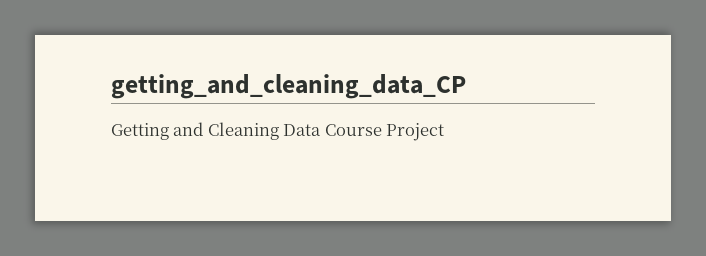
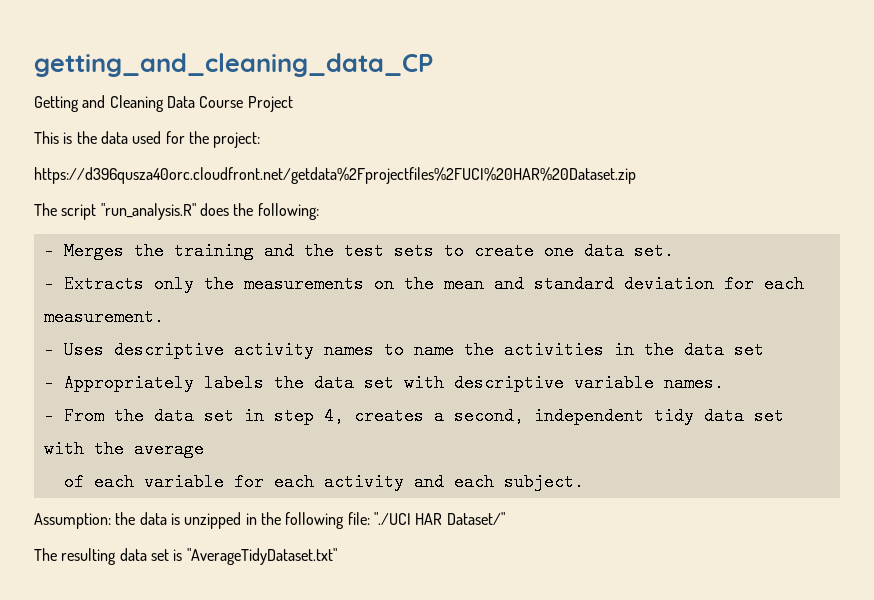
(445, 132) none -> [34,131,261,148] [34,167,636,184] [34,203,319,220] [43,242,674,260] [43,275,804,293] [43,308,164,326] [43,341,764,359] [43,374,724,392] [43,407,784,425] [43,440,204,458] [63,473,584,491] [34,512,505,529] [34,548,337,565] // This is the data used for the project: // https://d396qusza40orc.cloudfront.net/getdata%2Fprojectfiles%2FUCI%20HAR%20Dataset.zip // The script "run_analysis.R" does the following: // - Merges the training and the test sets to create one data set. // - Extracts only the measurements on the mean and standard deviation for each measurement. // - Uses descriptive activity names to name the activities in the data set // - Appropriately labels the data set with descriptive variable names. // - From the data set in step 4, creates a second, independent tidy data set with the average // of each variable for each activity and each subject. // Assumption: the data is unzipped in the following file: "./UCI HAR Dataset/" // The resulting data set is "AverageTidyDataset.txt"

